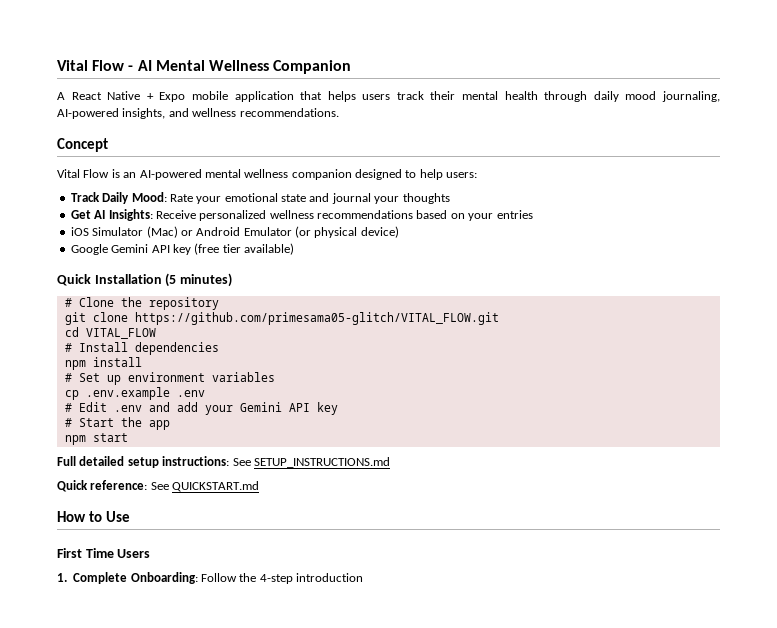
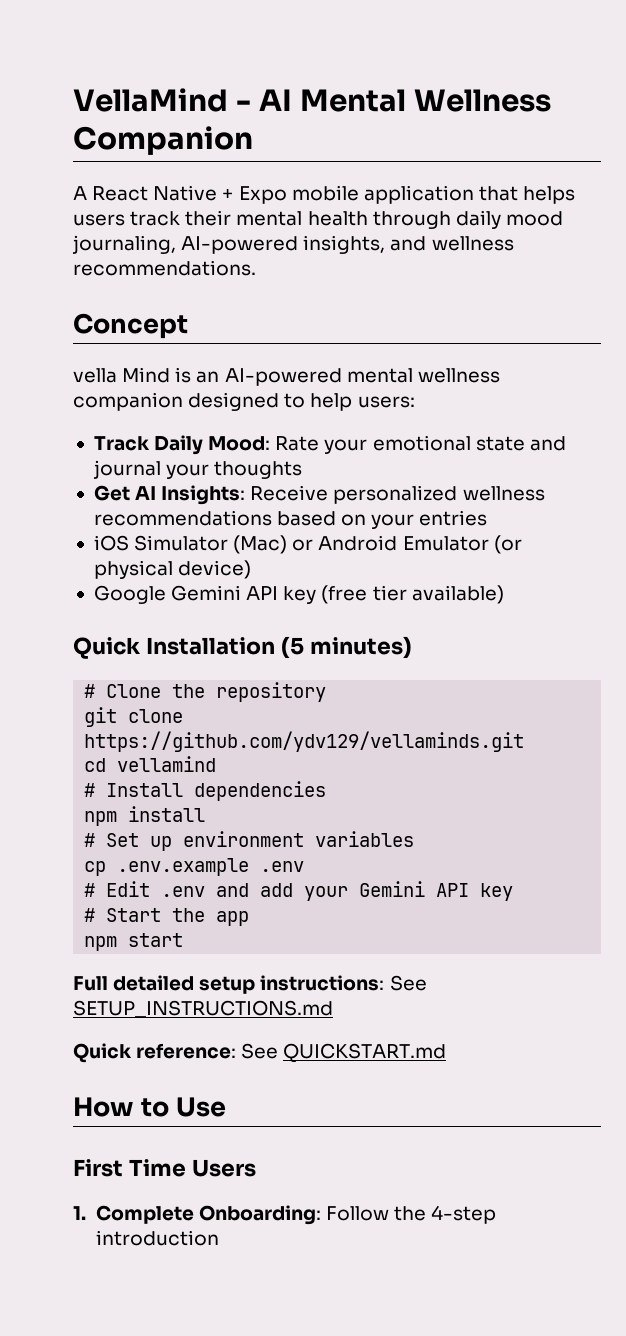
[57,60,125,71] Vital Flow -> [73,88,228,112] VellaMind
[57,169,110,178] Vital Flow -> [73,367,171,383] vella Mind
[134,312,499,325] https://github.com/primesama05-glitch/VITAL_FLOW.git -> [84,731,525,752] https://github.com/ydv129/vellaminds.git
[85,328,156,339] VITAL_FLOW -> [117,756,217,772] vellamind

